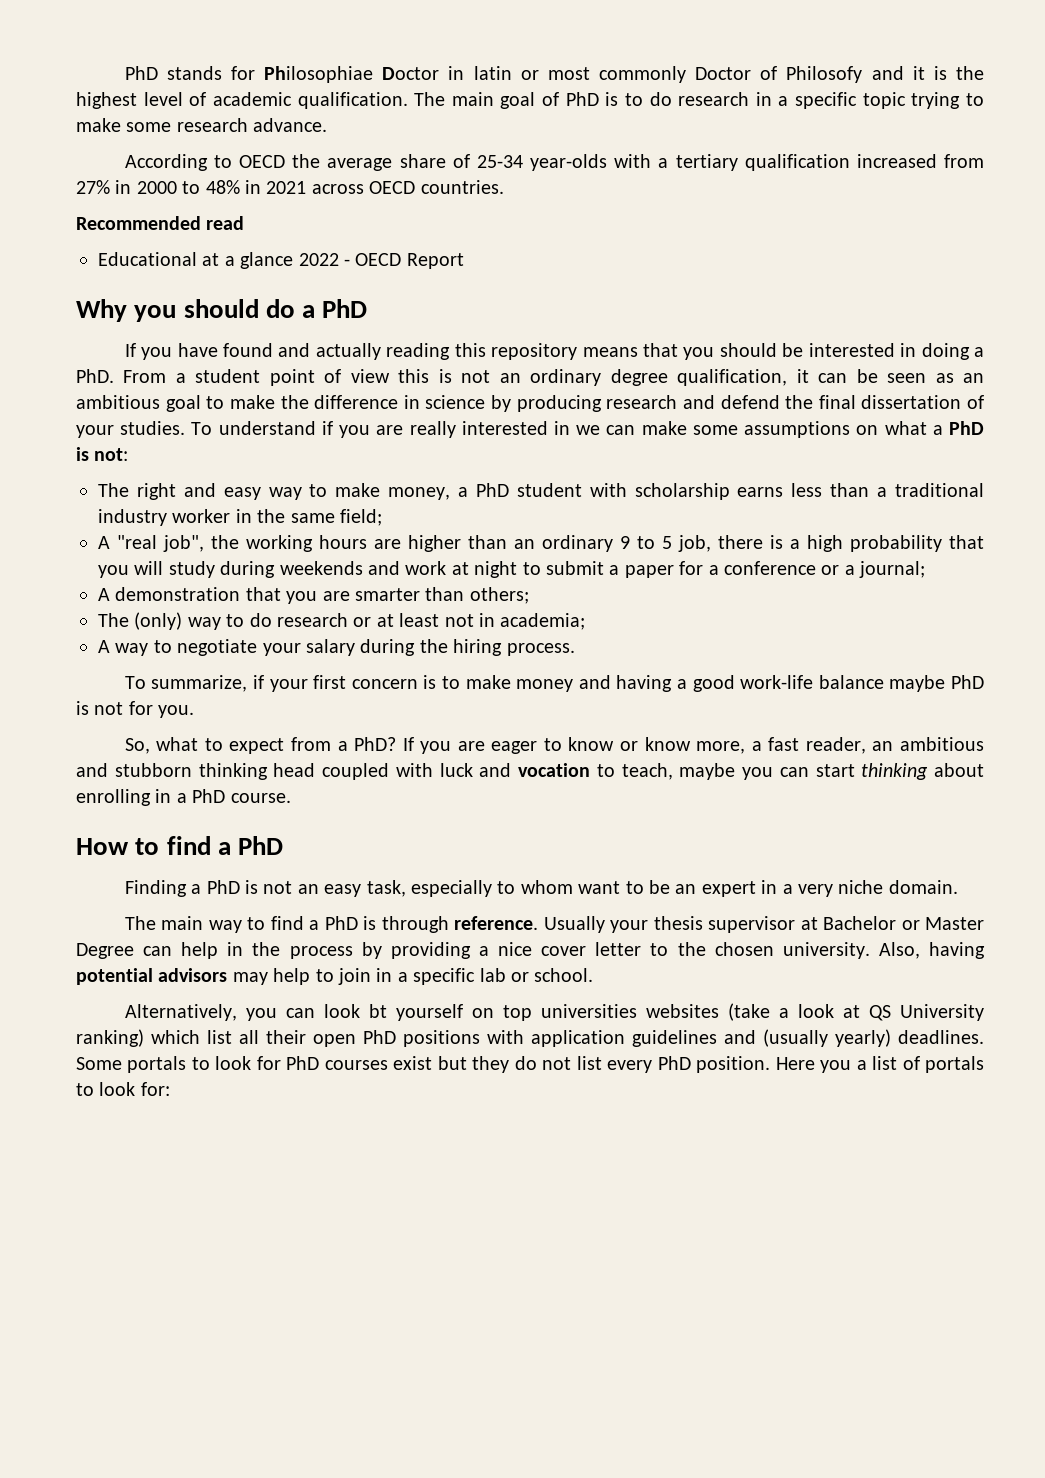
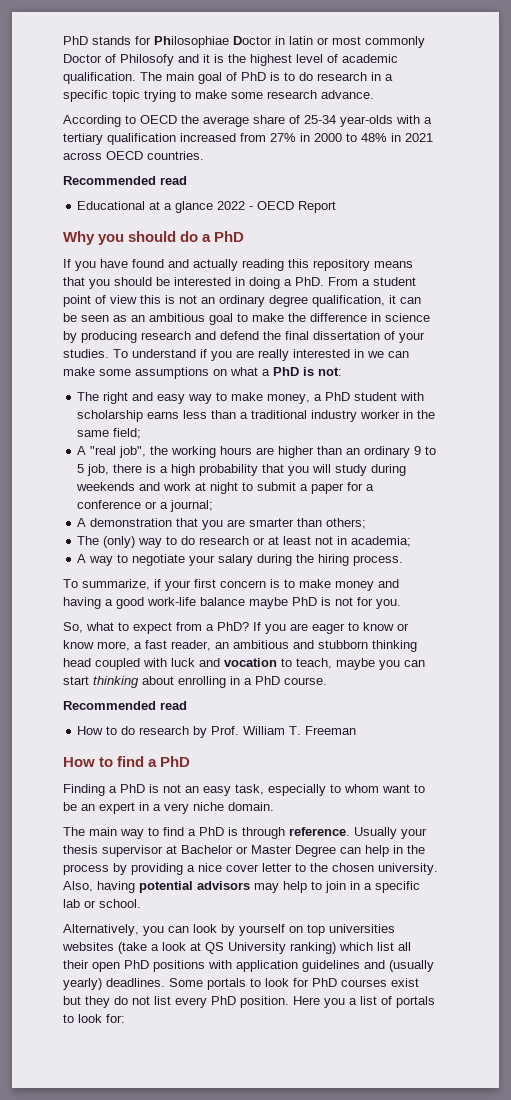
(291, 798) none -> [63,701,187,710] [77,726,357,738] // Recommended read // How to do research by Prof. William T. Freeman
[368,1004,387,1018] bt -> [221,924,235,936] by

